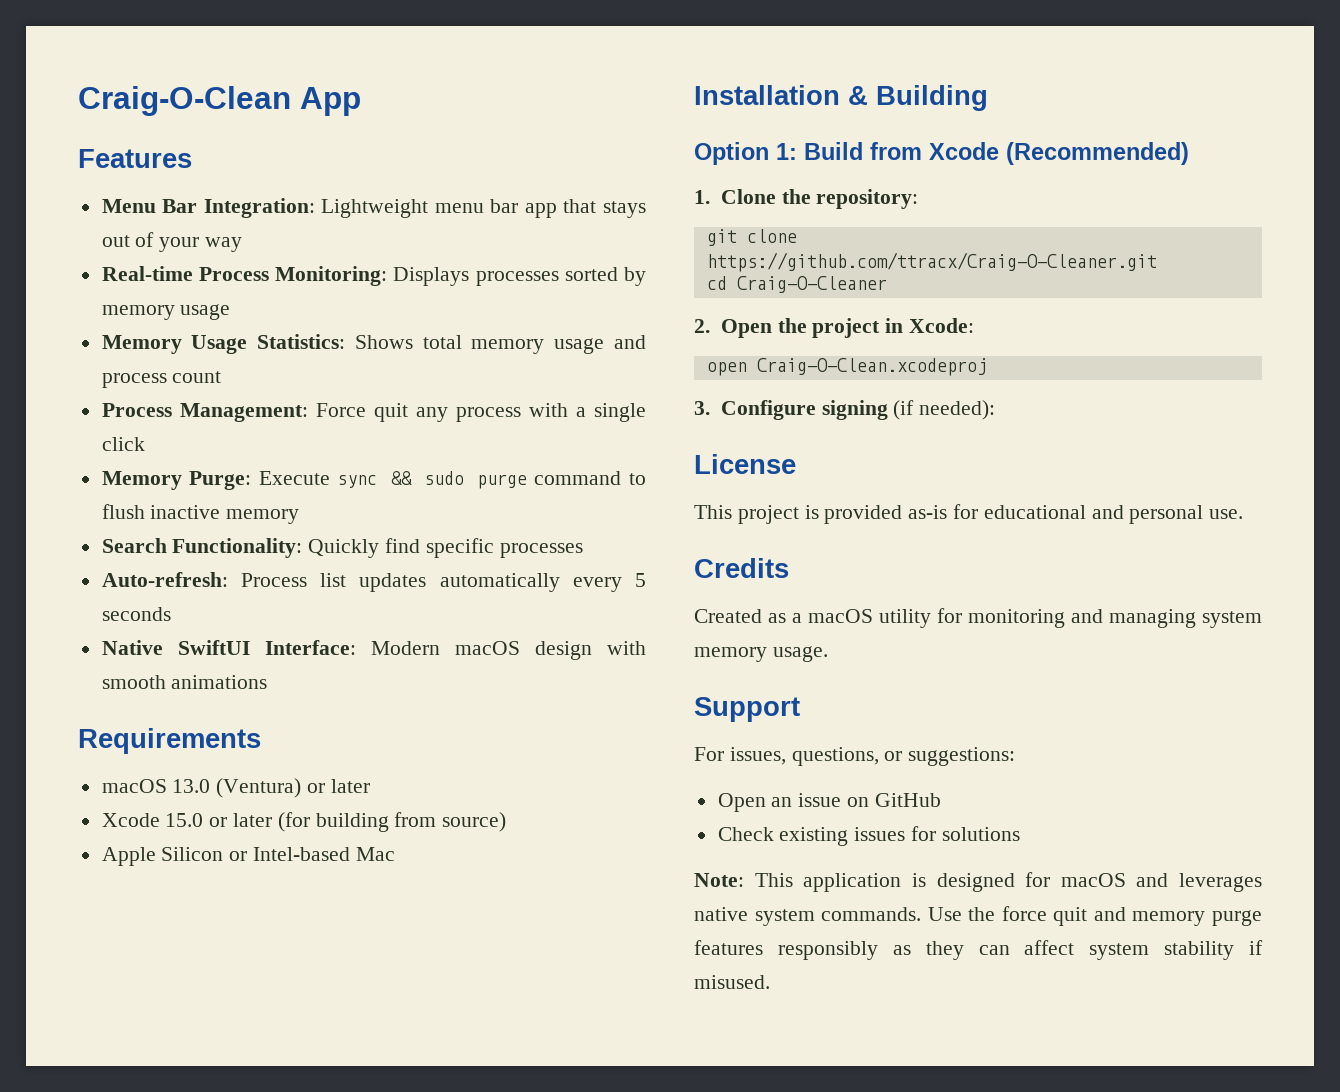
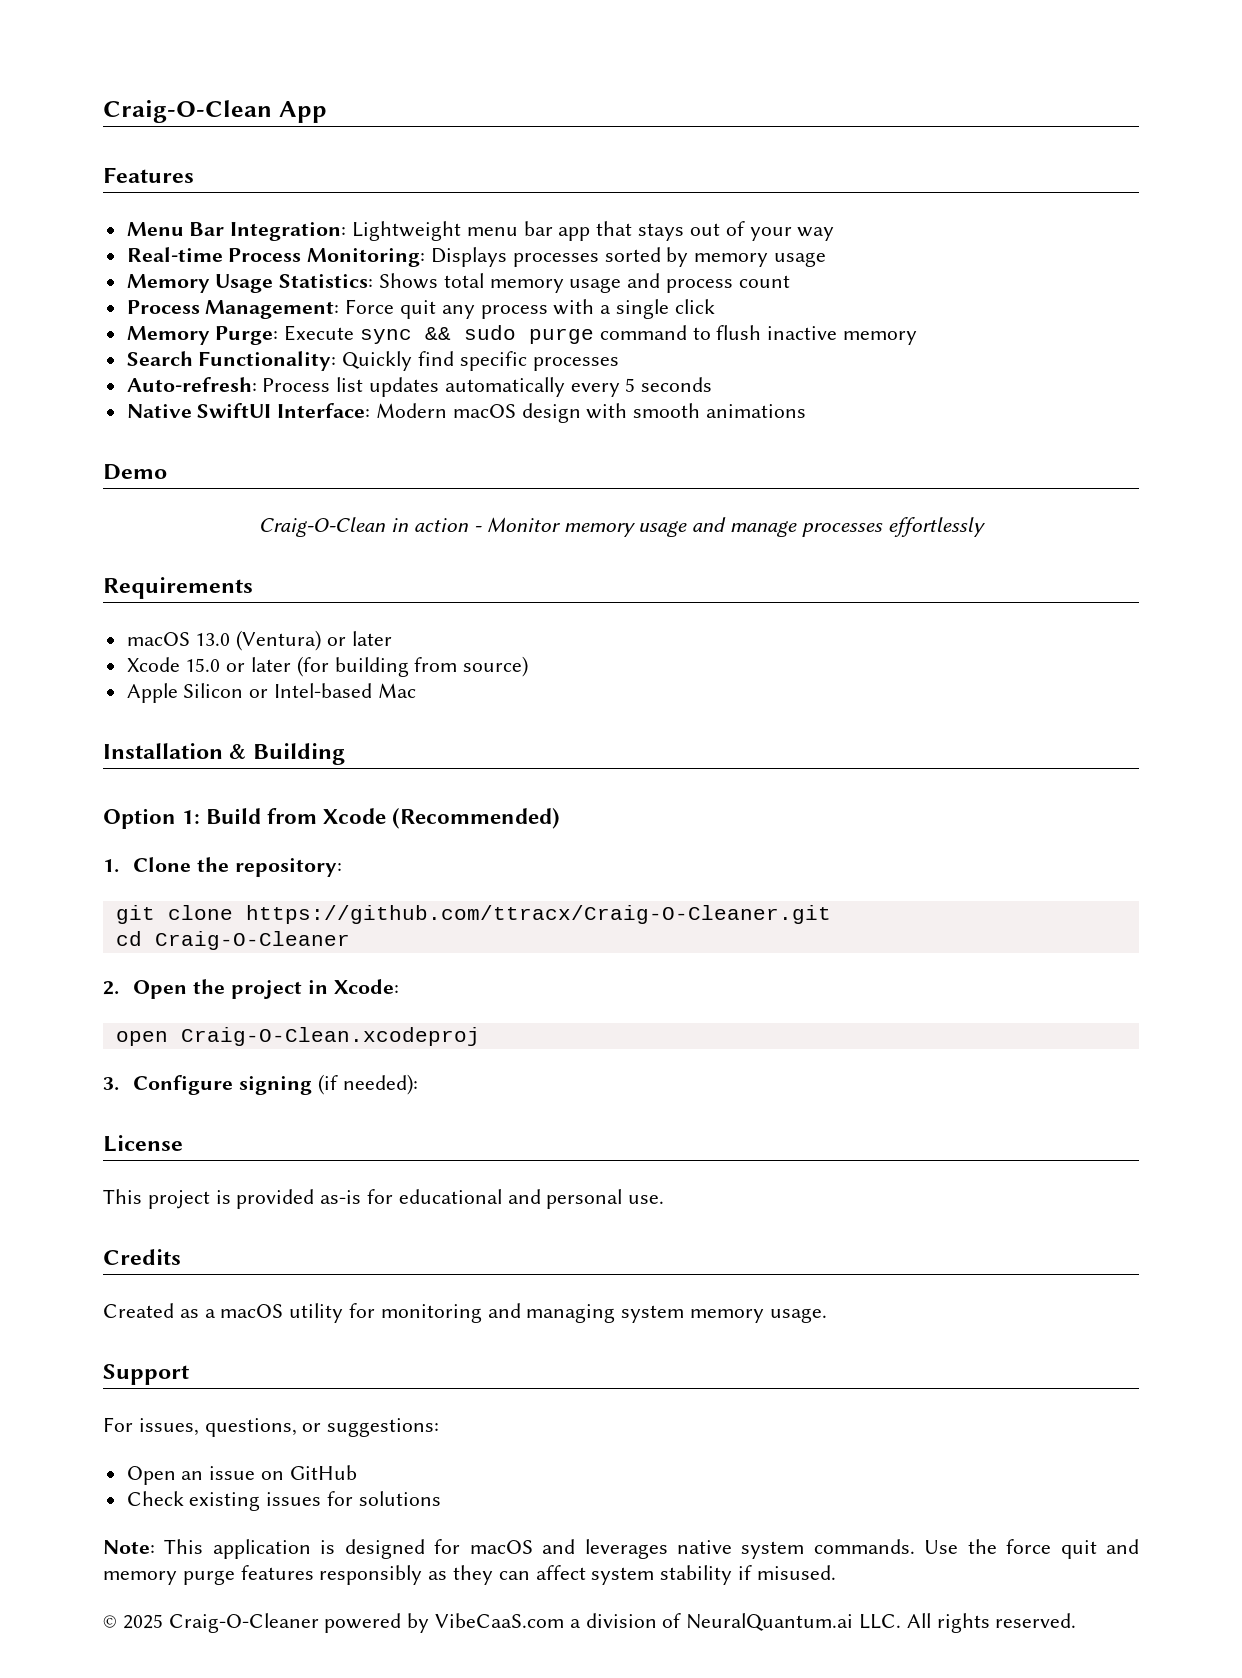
(268, 682) none -> [103,464,167,480] [259,517,986,537] // Demo // Craig-O-Clean in action - Monitor memory usage and manage processes effortlessly
(770, 982) none -> [103,1613,1077,1633] // © 2025 Craig-O-Cleaner powered by VibeCaaS.com a division of NeuralQuantum.ai LLC. All rights reserved.

